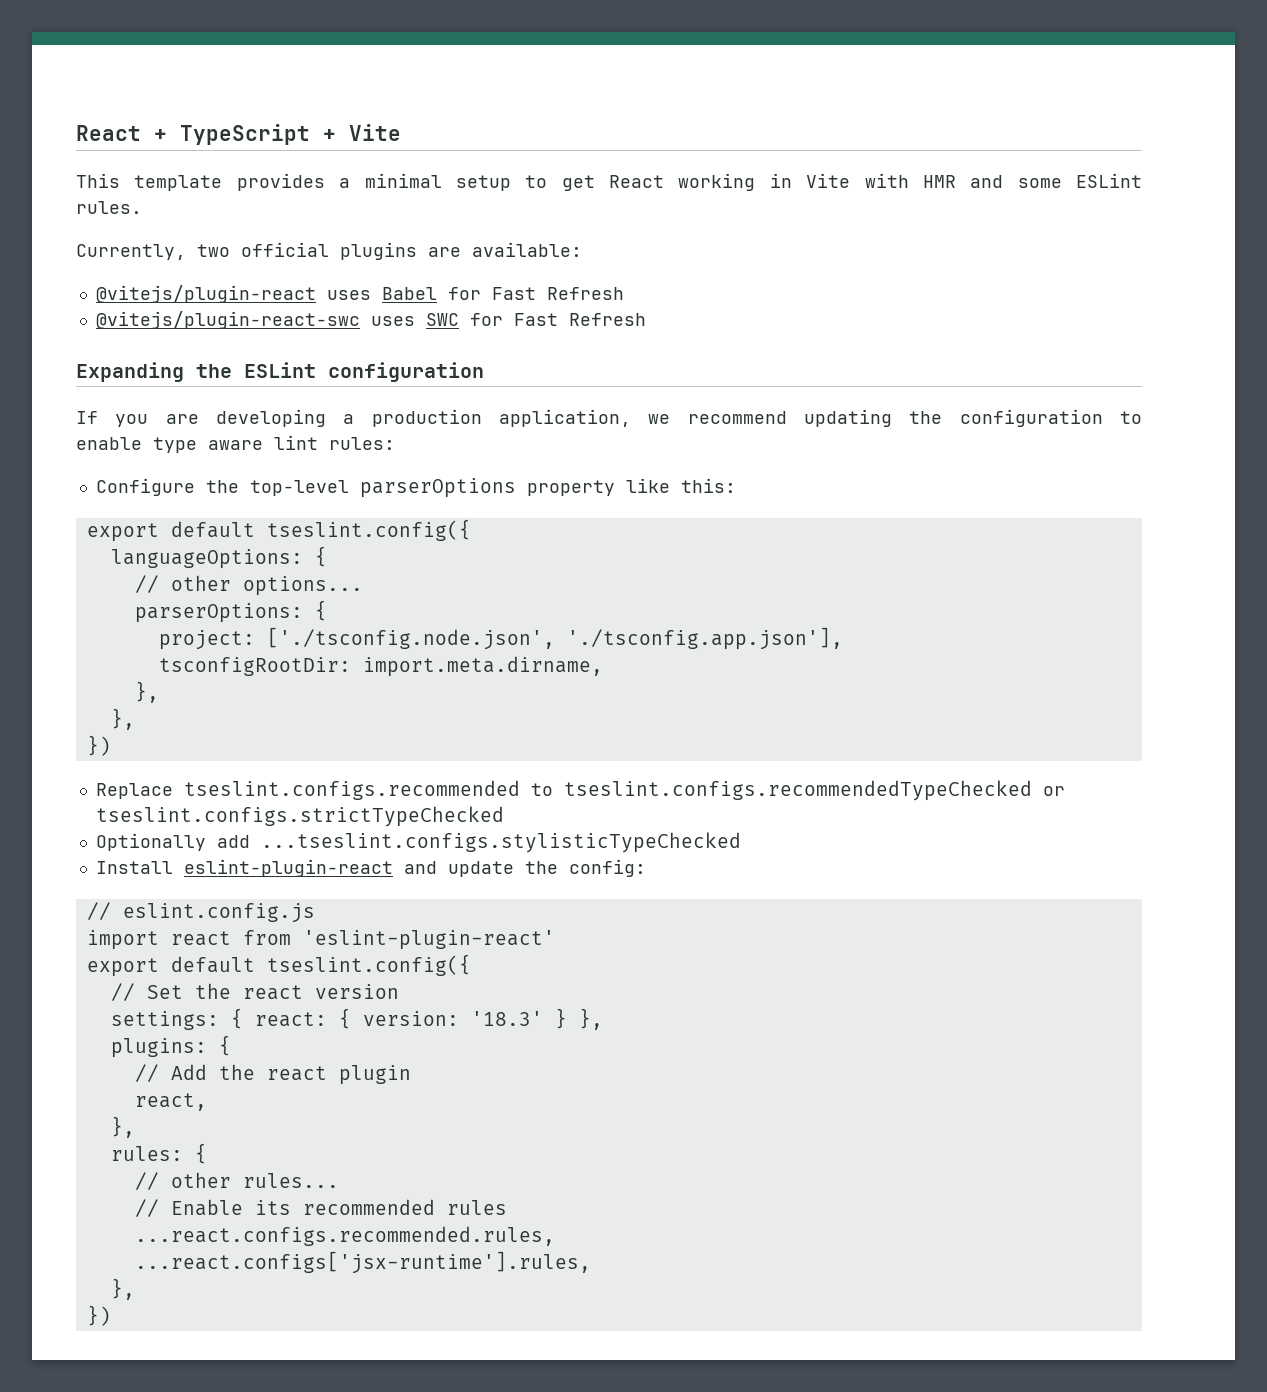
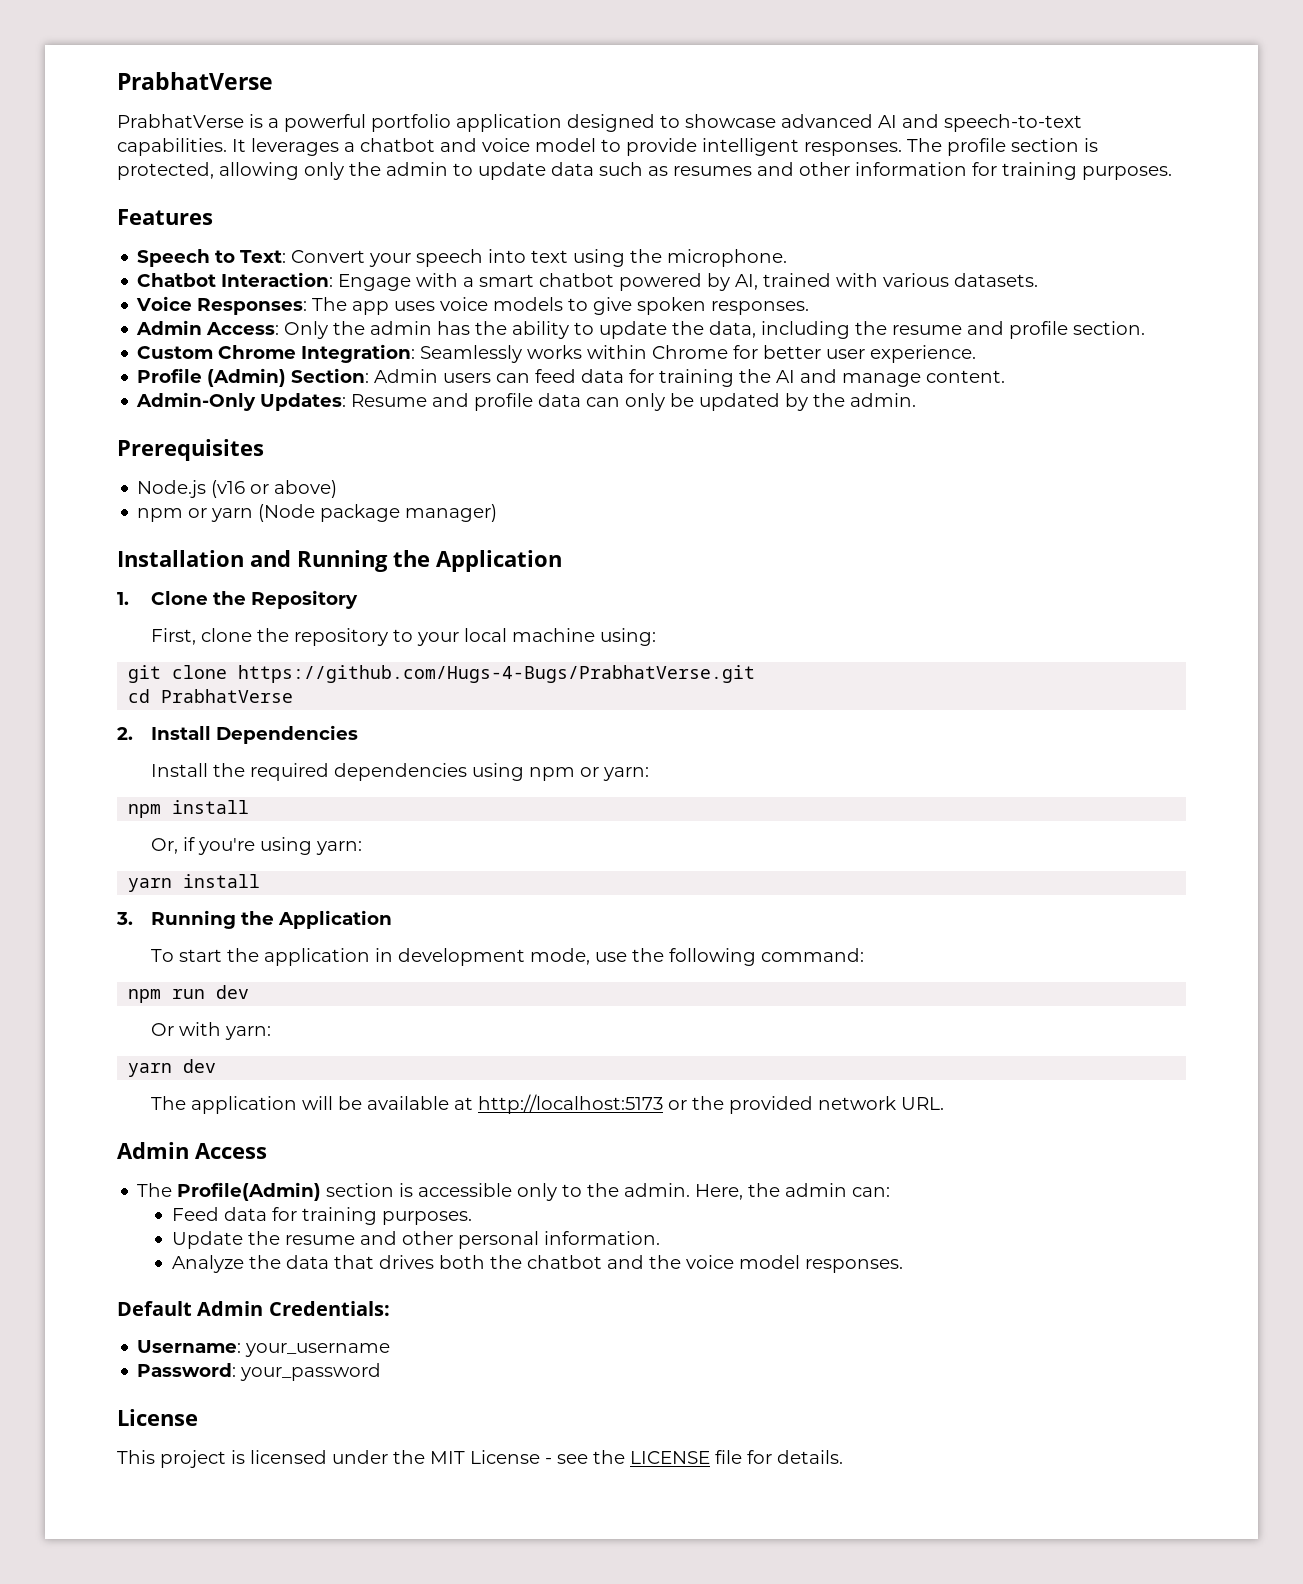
[76,124,401,145] [76,173,1142,191] [76,201,142,214] [76,242,582,260] [95,285,624,303] [95,311,646,329] [76,362,484,382] [76,409,1143,427] [76,435,395,453] [95,478,736,498] [86,519,471,542] [110,546,327,569] [134,575,363,596] [134,600,327,623] [158,627,843,650] [158,656,603,677] [134,681,159,703] [110,708,135,730] [86,735,111,756] [95,780,1065,801] [95,806,504,827] [95,832,741,853] [95,859,646,877] [86,902,315,923] [86,930,555,950] [86,954,471,977] [110,983,399,1001] [110,1008,603,1030] [110,1035,231,1058] [134,1064,411,1085] [134,1093,207,1111] [110,1116,135,1138] [110,1143,207,1164] [134,1172,339,1190] [134,1199,507,1217] [134,1226,555,1246] [134,1251,591,1274] [110,1278,135,1300] [86,1305,111,1326] React + TypeScript + Vite // This template provides a minimal setup to get React working in Vite with HMR and some ESLint rules. // Currently, two official plugins are available: // @vitejs/plugin-react uses Babel for Fast Refresh // @vitejs/plugin-react-swc uses SWC for Fast Refresh // Expanding the ESLint configuration // If you are developing a production application, we recommend updating the configuration to enable type aware lint rules: // Configure the top-level parserOptions property like this: // export default tseslint.config({ // languageOptions: { // // other options... // parserOptions: { // project: ['./tsconfig.node.json', './tsconfig.app.json'], // tsconfigRootDir: import.meta.dirname, // }, // }, // }) // Replace tseslint.configs.recommended to tseslint.configs.recommendedTypeChecked or tseslint.configs.strictTypeChecked // Optionally add ...tseslint.configs.stylisticTypeChecked // Install eslint-plugin-react and update the config: // // eslint.config.js // import react from 'eslint-plugin-react' // export default tseslint.config({ // // Set the react version // settings: { react: { version: '18.3' } }, // plugins: { // // Add the react plugin // react, // }, // rules: { // // other rules... // // Enable its recommended rules // ...react.configs.recommended.rules, // ...react.configs['jsx-runtime'].rules, // }, // }) -> [117,72,273,90] [117,114,1082,132] [117,138,1098,156] [117,162,1172,180] [117,209,213,225] [137,249,788,267] [137,272,1039,291] [136,296,810,315] [136,320,1146,339] [137,344,977,363] [137,368,1006,387] [136,392,917,411] [117,439,264,461] [137,480,338,498] [137,504,498,522] [117,550,562,572] [117,590,359,609] [151,628,657,646] [128,665,756,683] [128,689,294,703] [117,725,359,744] [151,763,650,781] [128,800,250,818] [151,837,363,855] [128,874,261,892] [116,910,393,929] [151,948,865,966] [128,985,250,1003] [151,1022,272,1040] [128,1059,217,1077] [151,1094,945,1114] [117,1142,267,1159] [137,1182,891,1201] [171,1207,472,1225] [171,1231,660,1249] [171,1255,903,1273] [117,1301,390,1316] [137,1340,391,1357] [137,1363,382,1381] [117,1409,198,1426] [117,1450,843,1468] PrabhatVerse // PrabhatVerse is a powerful portfolio application designed to showcase advanced AI and speech-to-text capabilities. It leverages a chatbot and voice model to provide intelligent responses. The profile section is protected, allowing only the admin to update data such as resumes and other information for training purposes. // Features // Speech to Text: Convert your speech into text using the microphone. // Chatbot Interaction: Engage with a smart chatbot powered by AI, trained with various datasets. // Voice Responses: The app uses voice models to give spoken responses. // Admin Access: Only the admin has the ability to update the data, including the resume and profile section. // Custom Chrome Integration: Seamlessly works within Chrome for better user experience. // Profile (Admin) Section: Admin users can feed data for training the AI and manage content. // Admin-Only Updates: Resume and profile data can only be updated by the admin. // Prerequisites // Node.js (v16 or above) // npm or yarn (Node package manager) // Installation and Running the Application // 1. Clone the Repository // First, clone the repository to your local machine using: // git clone https://github.com/Hugs-4-Bugs/PrabhatVerse.git // cd PrabhatVerse // 2. Install Dependencies // Install the required dependencies using npm or yarn: // npm install // Or, if you're using yarn: // yarn install // 3. Running the Application // To start the application in development mode, use the following command: // npm run dev // Or with yarn: // yarn dev // The application will be available at http://localhost:5173 or the provided network URL. // Admin Access // The Profile(Admin) section is accessible only to the admin. Here, the admin can: // Feed data for training purposes. // Update the resume and other personal information. // Analyze the data that drives both the chatbot and the voice model responses. // Default Admin Credentials: // Username: your_username // Password: your_password // License // This project is licensed under the MIT License - see the LICENSE file for details.

